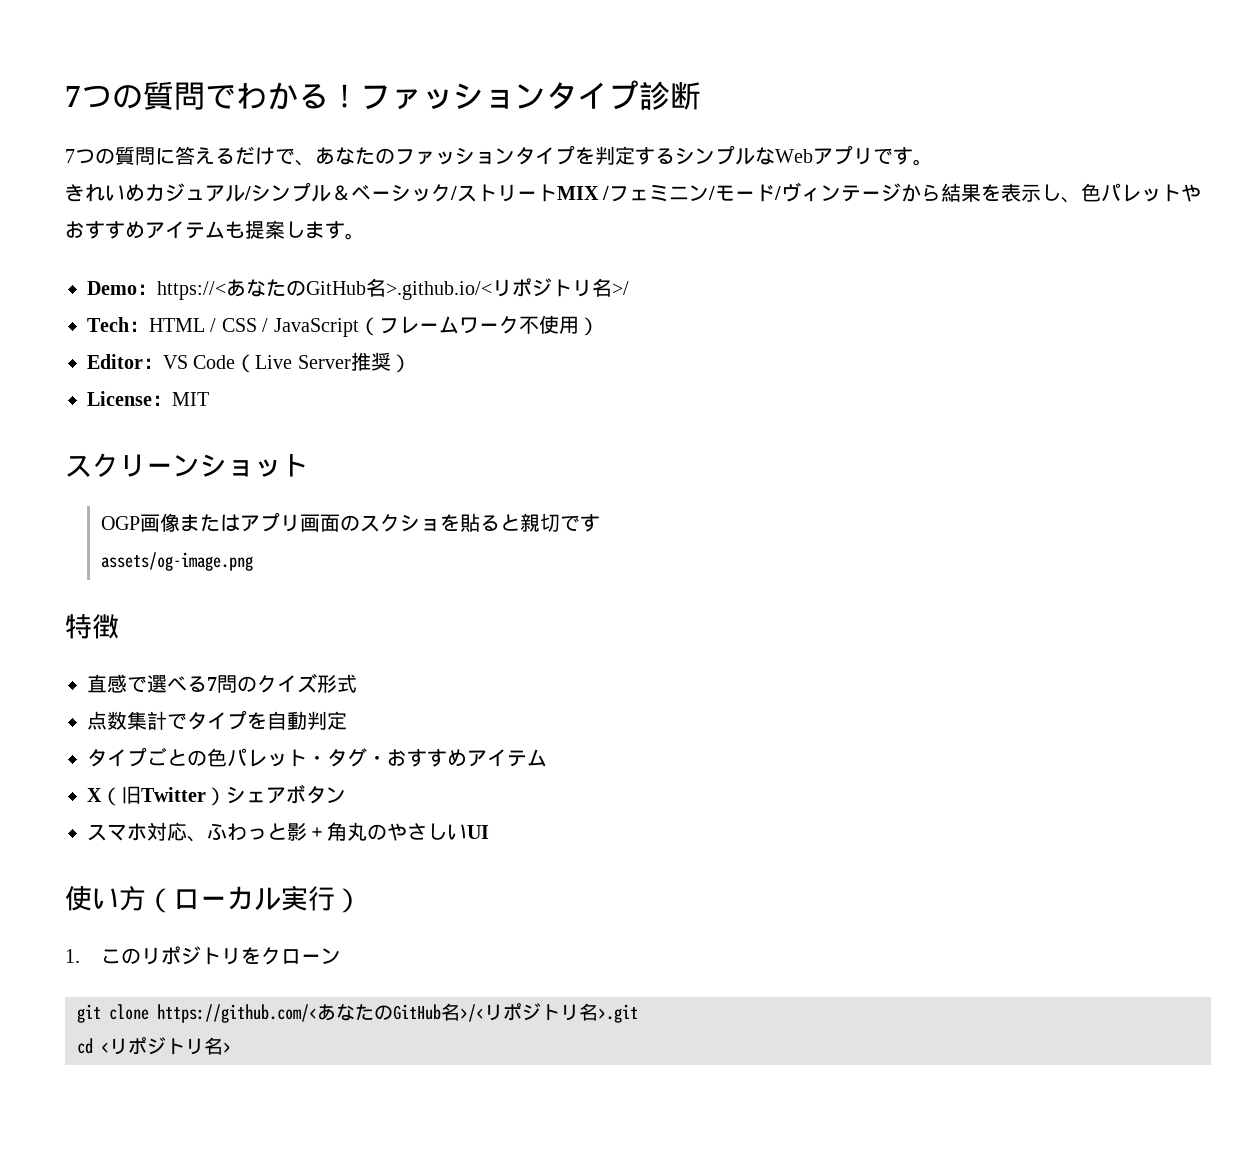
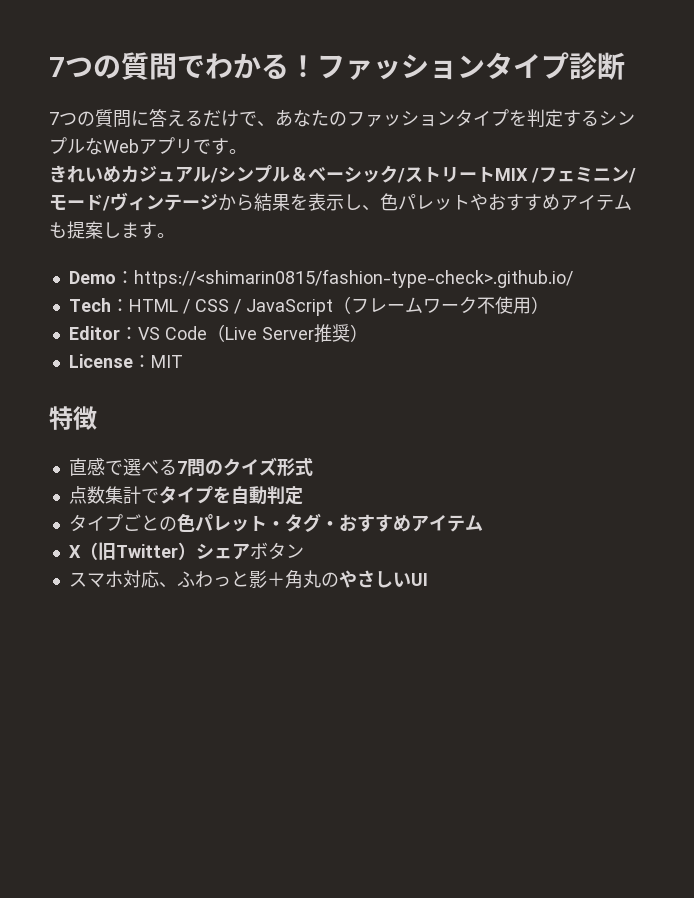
[157,278,629,300] https://<あなたのGitHub名>.github.io/<リポジトリ名>/ -> [133,269,573,288] https://<shimarin0815/fashion-type-check>.github.io/
[65,453,308,477] [101,512,601,532] [101,552,254,571] // スクリーンショット // OGP画像またはアプリ画面のスクショを貼ると親切です // assets/og-image.png -> (183, 361) none
[65,885,362,913] [65,946,342,965] [77,1003,638,1023] [77,1037,231,1055] // 使い方（ローカル実行） // 1.このリポジトリをクローン // git clone https://github.com/<あなたのGitHub名>/<リポジトリ名>.git // cd <リポジトリ名> -> (428, 579) none

